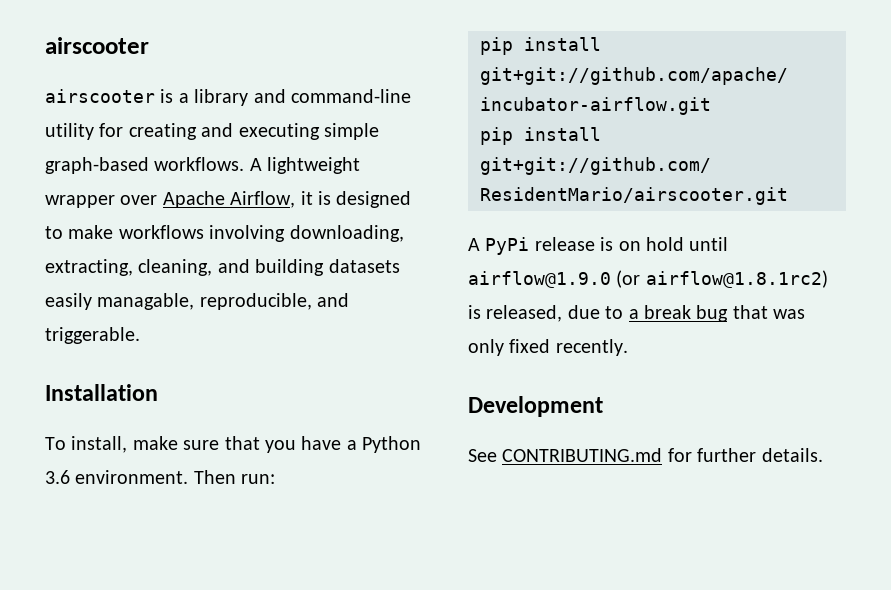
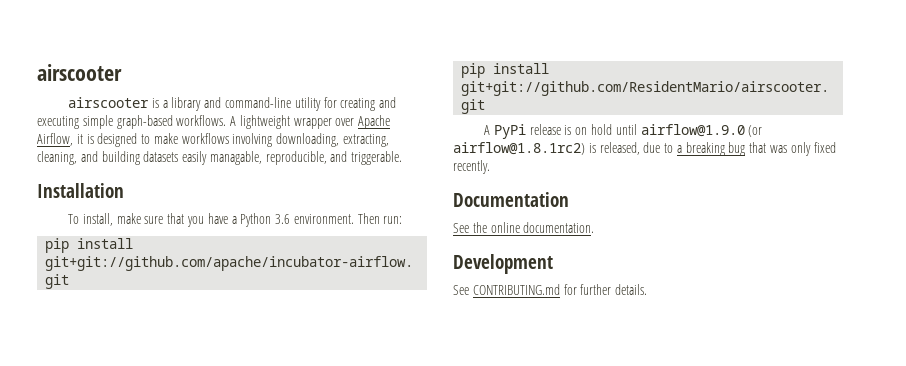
[644,305,691,319] break -> [685,142,725,156] breaking
(628, 347) none -> [453,192,569,207] [453,222,595,233] // Documentation // See the online documentation.

